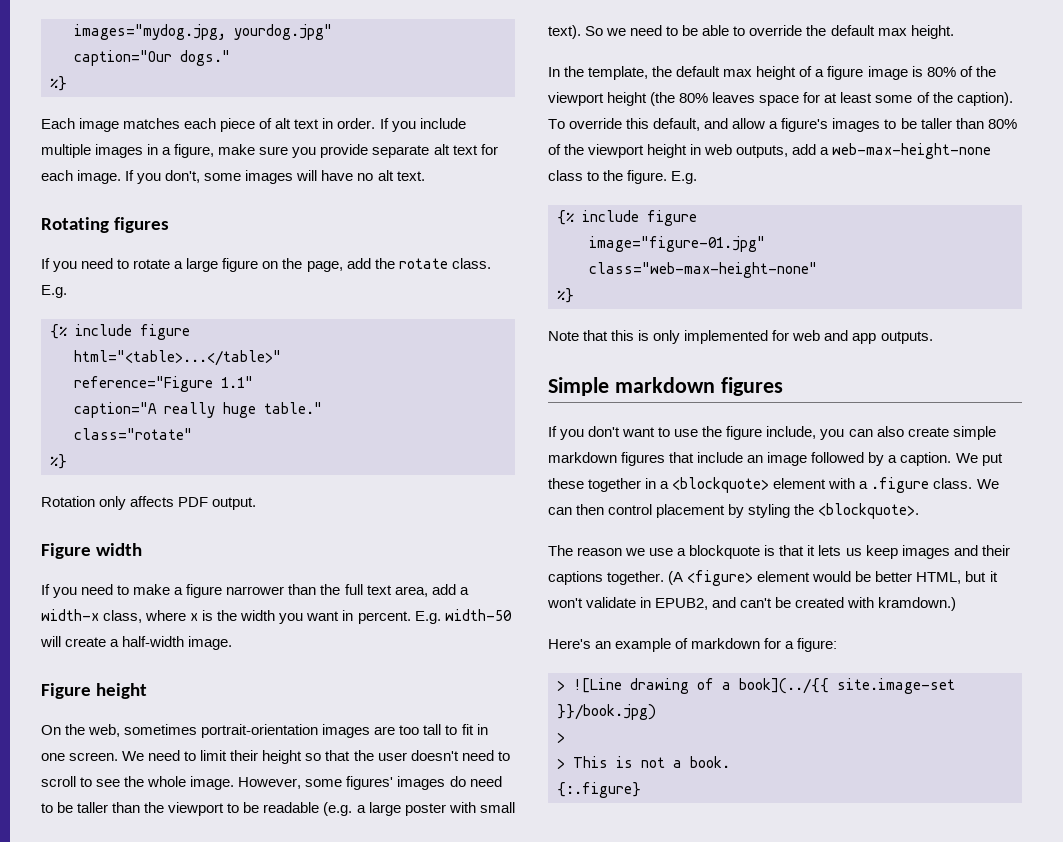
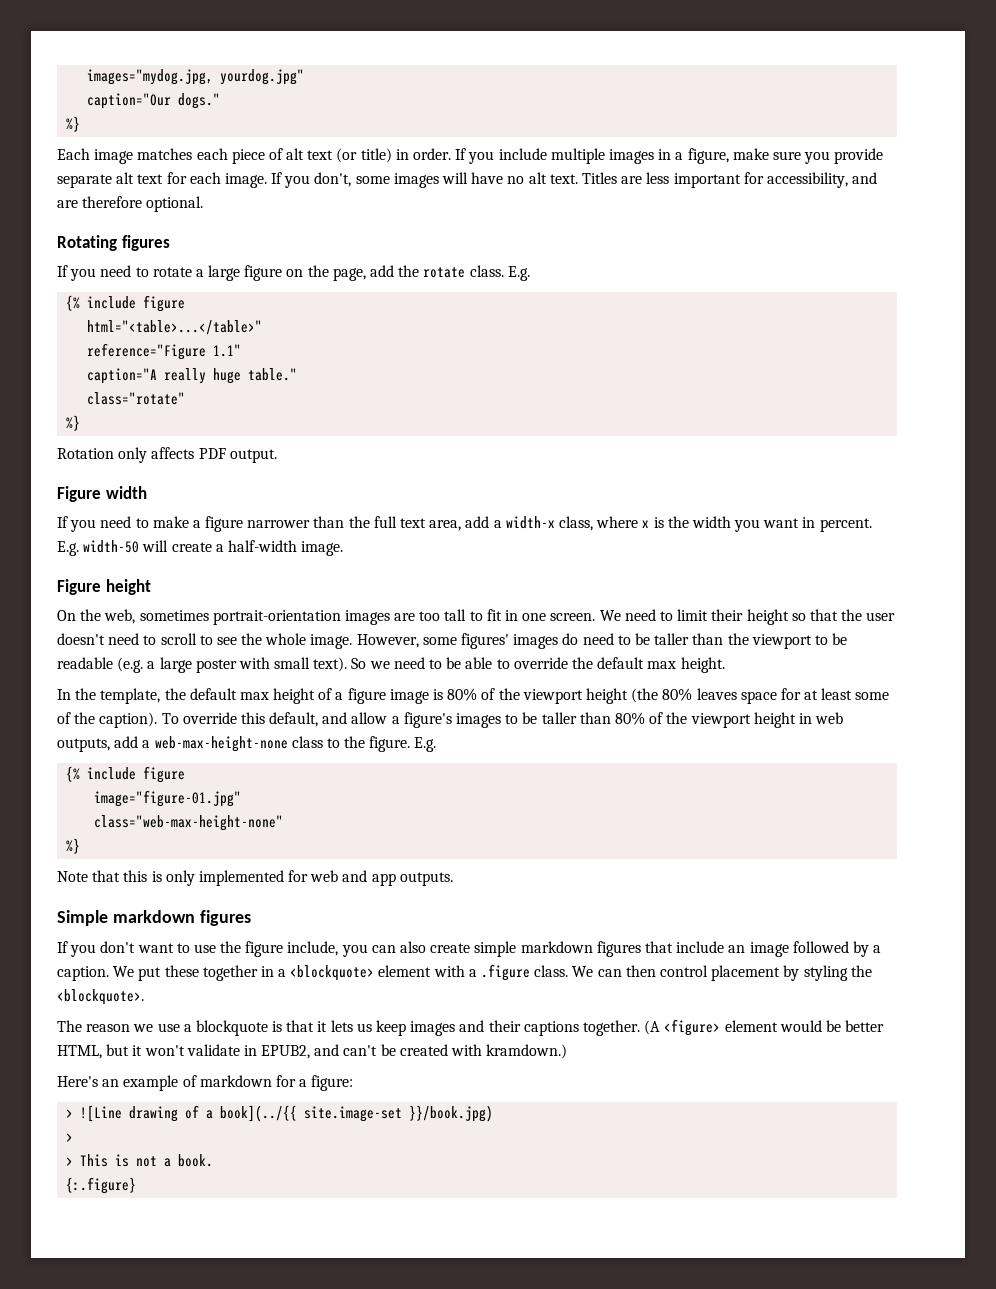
(320, 124) none -> [336,148,392,163] (or title)
(425, 176) none -> [581,172,878,188] [57,196,204,212] Titles are less important for accessibility, and are therefore optional.

